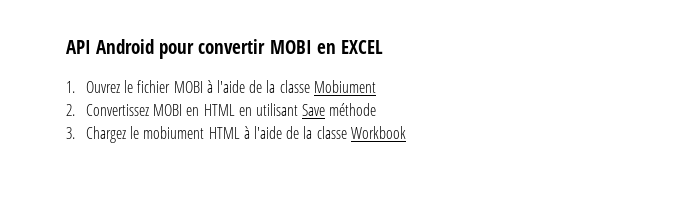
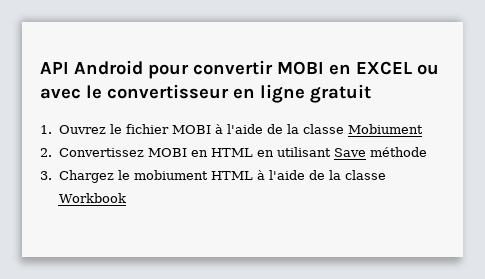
(383, 47) none -> [417,64,439,75] [40,84,371,103] ou avec le convertisseur en ligne gratuit

